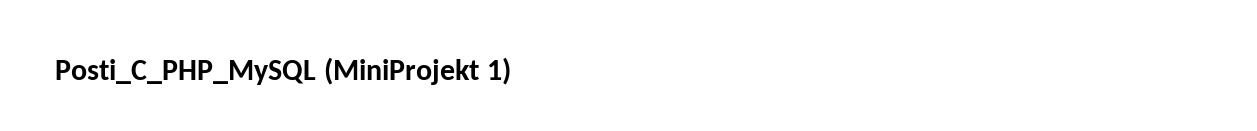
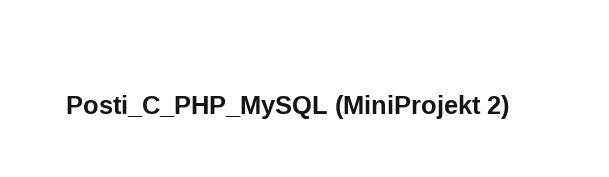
[487,57,512,85] 1) -> [487,95,509,119] 2)

